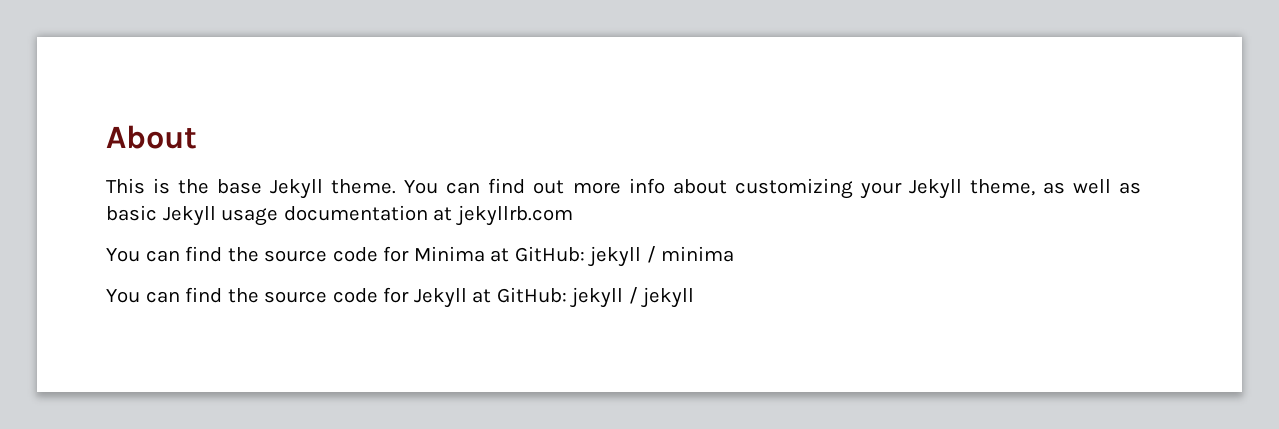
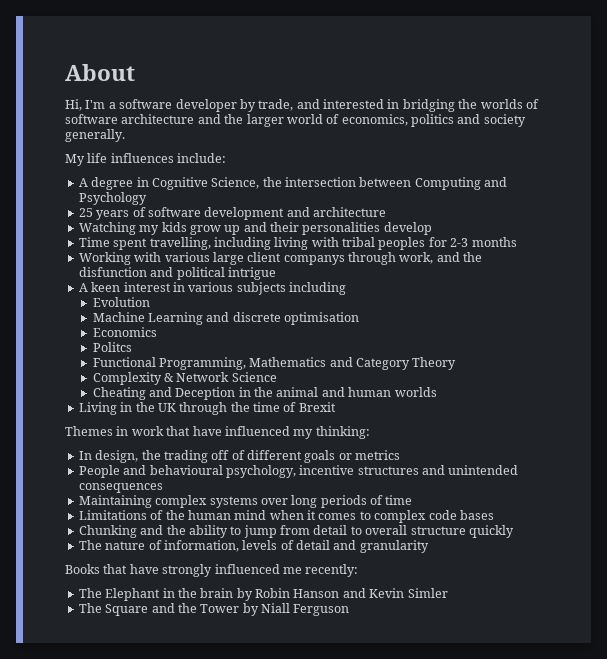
[106,178,1142,199] [106,205,573,226] [106,246,735,267] [106,287,695,308] This is the base Jekyll theme. You can find out more info about customizing your Jekyll theme, as well as basic Jekyll usage documentation at jekyllrb.com // You can find the source code for Minima at GitHub: jekyll / minima // You can find the source code for Jekyll at GitHub: jekyll / jekyll -> [65,99,539,112] [65,114,526,127] [65,129,125,142] [65,153,227,166] [78,177,508,190] [78,192,147,205] [78,207,386,220] [78,222,432,235] [78,237,517,250] [78,252,483,265] [78,267,276,280] [78,282,346,295] [92,297,150,307] [92,312,360,325] [92,327,157,337] [92,342,132,352] [92,357,457,370] [92,372,277,385] [92,387,437,400] [78,402,336,415] [65,426,370,439] [78,450,401,463] [78,465,519,478] [78,483,163,493] [78,495,413,508] [78,510,494,523] [78,525,514,538] [78,540,429,553] [65,564,359,577] [78,588,448,601] [78,603,350,616] Hi, I'm a software developer by trade, and interested in bridging the worlds of software architecture and the larger world of economics, politics and society generally. // My life influences include: // A degree in Cognitive Science, the intersection between Computing and Psychology // 25 years of software development and architecture // Watching my kids grow up and their personalities develop // Time spent travelling, including living with tribal peoples for 2-3 months // Working with various large client companys through work, and the disfunction and political intrigue // A keen interest in various subjects including // Evolution // Machine Learning and discrete optimisation // Economics // Politcs // Functional Programming, Mathematics and Category Theory // Complexity & Network Science // Cheating and Deception in the animal and human worlds // Living in the UK through the time of Brexit // Themes in work that have influenced my thinking: // In design, the trading off of different goals or metrics // People and behavioural psychology, incentive structures and unintended consequences // Maintaining complex systems over long periods of time // Limitations of the human mind when it comes to complex code bases // Chunking and the ability to jump from detail to overall structure quickly // The nature of information, levels of detail and granularity // Books that have strongly influenced me recently: // The Elephant in the brain by Robin Hanson and Kevin Simler // The Square and the Tower by Niall Ferguson

